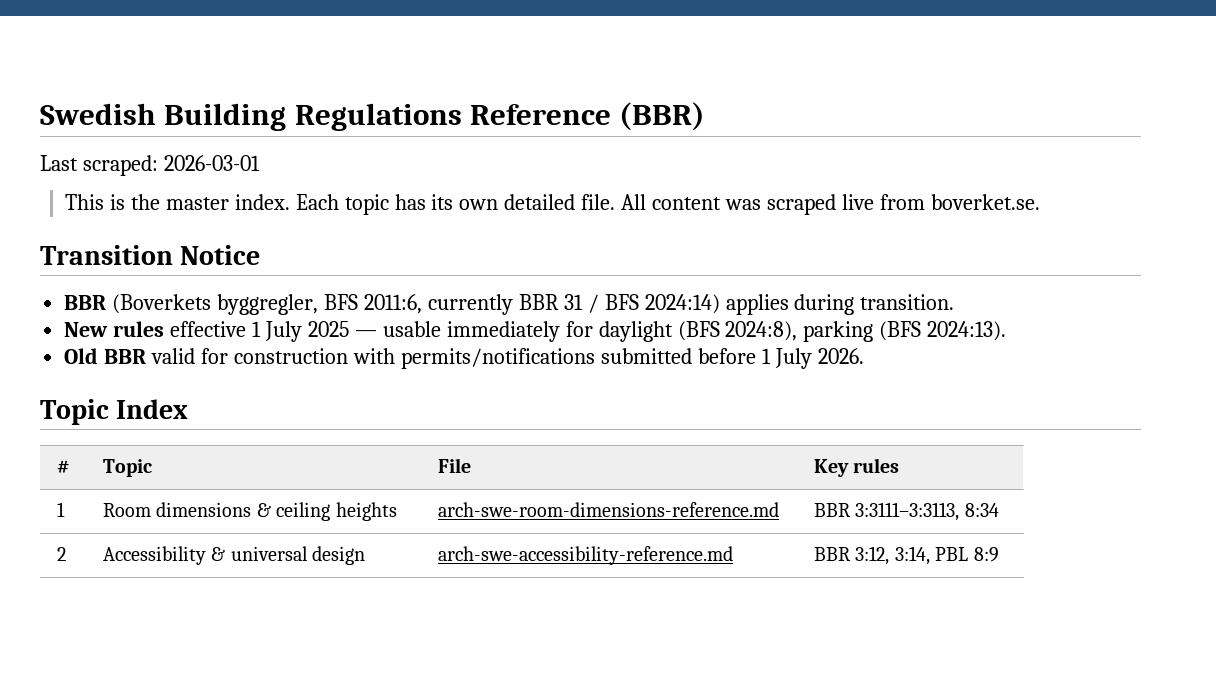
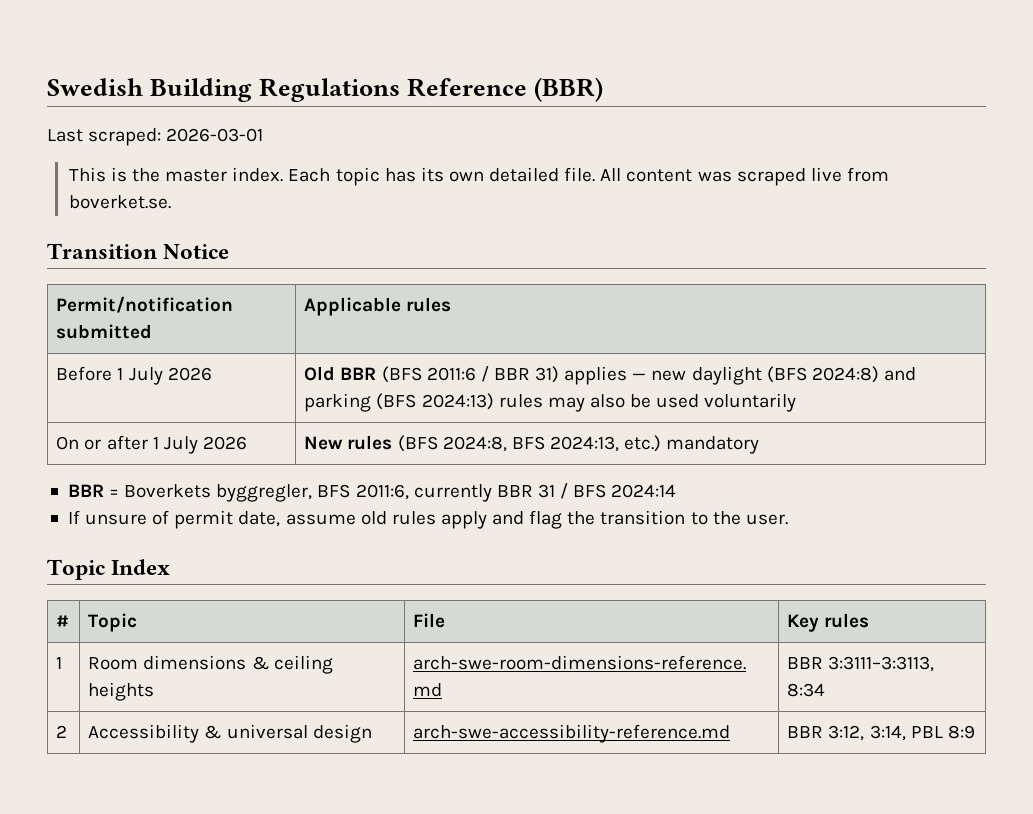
[64,294,212,314] // BBR (Boverkets -> [56,296,234,313] [56,324,153,339] [304,297,452,316] [56,366,212,385] [304,366,916,385] [304,393,797,412] [56,435,247,454] [304,435,760,454] [67,484,212,498] // Permit/notification submitted | Applicable rules // Before 1 July 2026 | Old BBR (BFS 2011:6 / BBR 31) applies — new daylight (BFS 2024:8) and parking (BFS 2024:13) rules may also be used voluntarily // On or after 1 July 2026 | New rules (BFS 2024:8, BFS 2024:13, etc.) mandatory // BBR = Boverkets
[644,294,955,315] [64,321,1007,342] [64,348,864,369] 2024:14) applies during transition. // New rules effective 1 July 2025 — usable immediately for daylight (BFS 2024:8), parking (BFS 2024:13). // Old BBR valid for construction with permits/notifications submitted before 1 July 2026. -> [611,484,677,498] [67,510,788,529] 2024:14 // If unsure of permit date, assume old rules apply and flag the transition to the user.

